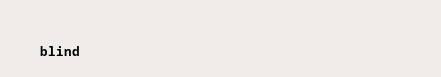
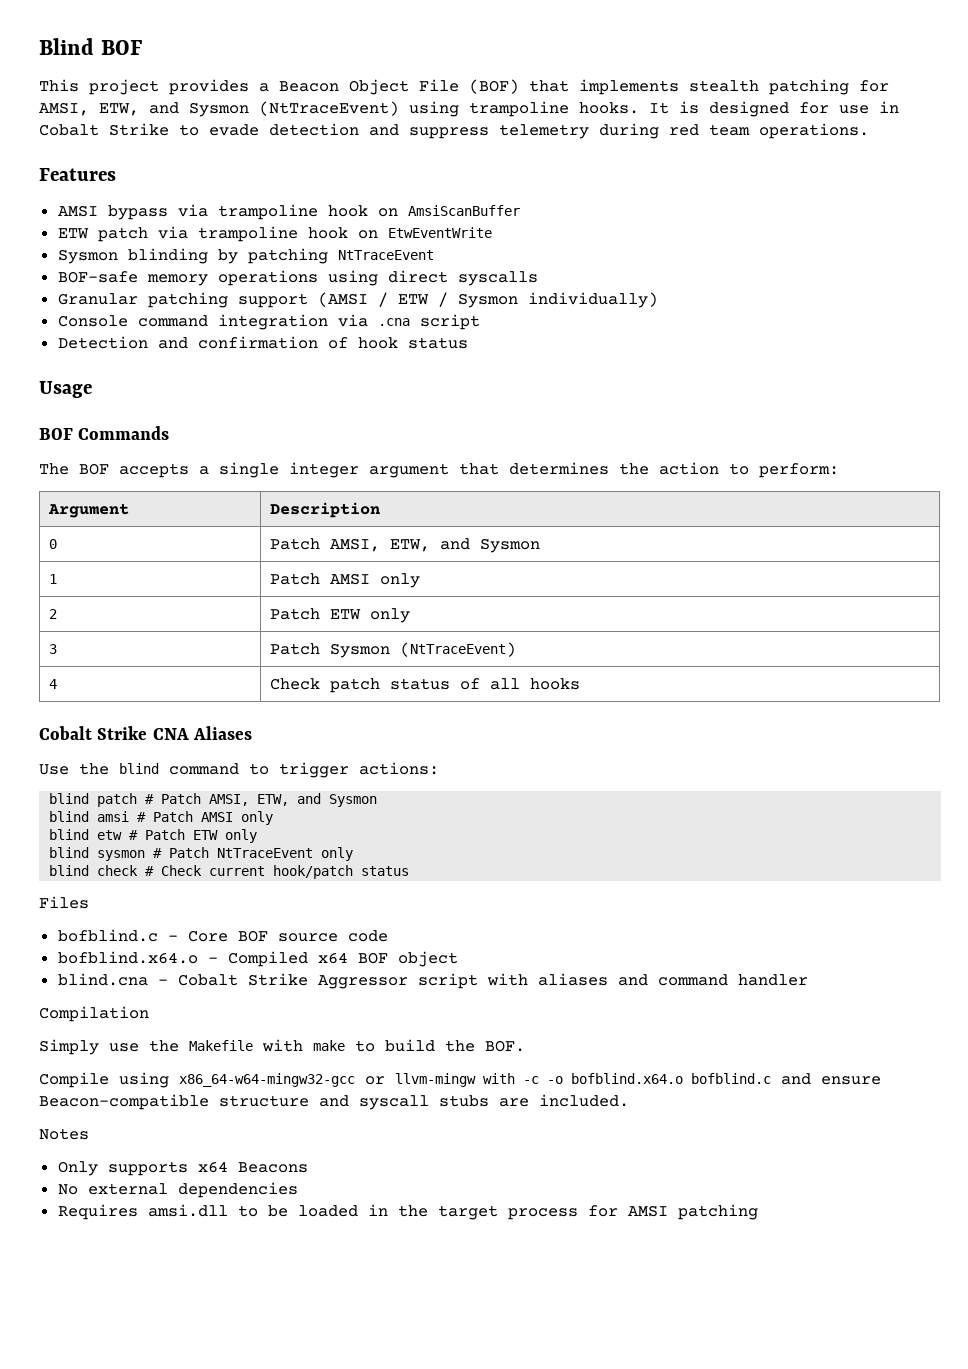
[40,46,80,56] blind -> [39,38,142,55] [39,79,889,95] [39,101,899,117] [39,123,869,139] [39,168,116,181] [57,204,520,220] [57,226,492,242] [57,248,434,264] [57,270,538,286] [57,292,658,308] [57,314,480,330] [57,336,468,349] [39,381,92,398] [39,426,170,440] [39,462,839,478] [48,503,130,518] [270,502,381,518] [49,539,58,549] [270,538,541,553] [49,574,58,584] [270,573,421,588] [49,609,58,619] [270,608,411,623] [49,644,58,654] [270,642,517,658] [49,679,58,689] [270,678,581,693] [39,726,252,740] [39,762,439,778] [49,793,378,807] [49,811,274,825] [49,829,258,843] [49,847,354,861] [49,865,410,879] [39,896,89,909] [57,929,388,942] [57,951,458,967] [57,973,808,989] [39,1006,149,1022] [39,1039,525,1055] [39,1072,881,1088] [39,1094,629,1110] [39,1128,89,1140] [57,1161,308,1176] [57,1182,298,1198] [57,1204,758,1220] Blind BOF // This project provides a Beacon Object File (BOF) that implements stealth patching for AMSI, ETW, and Sysmon (NtTraceEvent) using trampoline hooks. It is designed for use in Cobalt Strike to evade detection and suppress telemetry during red team operations. // Features // AMSI bypass via trampoline hook on AmsiScanBuffer // ETW patch via trampoline hook on EtwEventWrite // Sysmon blinding by patching NtTraceEvent // BOF-safe memory operations using direct syscalls // Granular patching support (AMSI / ETW / Sysmon individually) // Console command integration via .cna script // Detection and confirmation of hook status // Usage // BOF Commands // The BOF accepts a single integer argument that determines the action to perform: // Argument | Description // 0 | Patch AMSI, ETW, and Sysmon // 1 | Patch AMSI only // 2 | Patch ETW only // 3 | Patch Sysmon (NtTraceEvent) // 4 | Check patch status of all hooks // Cobalt Strike CNA Aliases // Use the blind command to trigger actions: // blind patch # Patch AMSI, ETW, and Sysmon // blind amsi # Patch AMSI only // blind etw # Patch ETW only // blind sysmon # Patch NtTraceEvent only // blind check # Check current hook/patch status // Files // bofblind.c - Core BOF source code // bofblind.x64.o - Compiled x64 BOF object // blind.cna - Cobalt Strike Aggressor script with aliases and command handler // Compilation // Simply use the Makefile with make to build the BOF. // Compile using x86_64-w64-mingw32-gcc or llvm-mingw with -c -o bofblind.x64.o bofblind.c and ensure Beacon-compatible structure and syscall stubs are included. // Notes // Only supports x64 Beacons // No external dependencies // Requires amsi.dll to be loaded in the target process for AMSI patching

